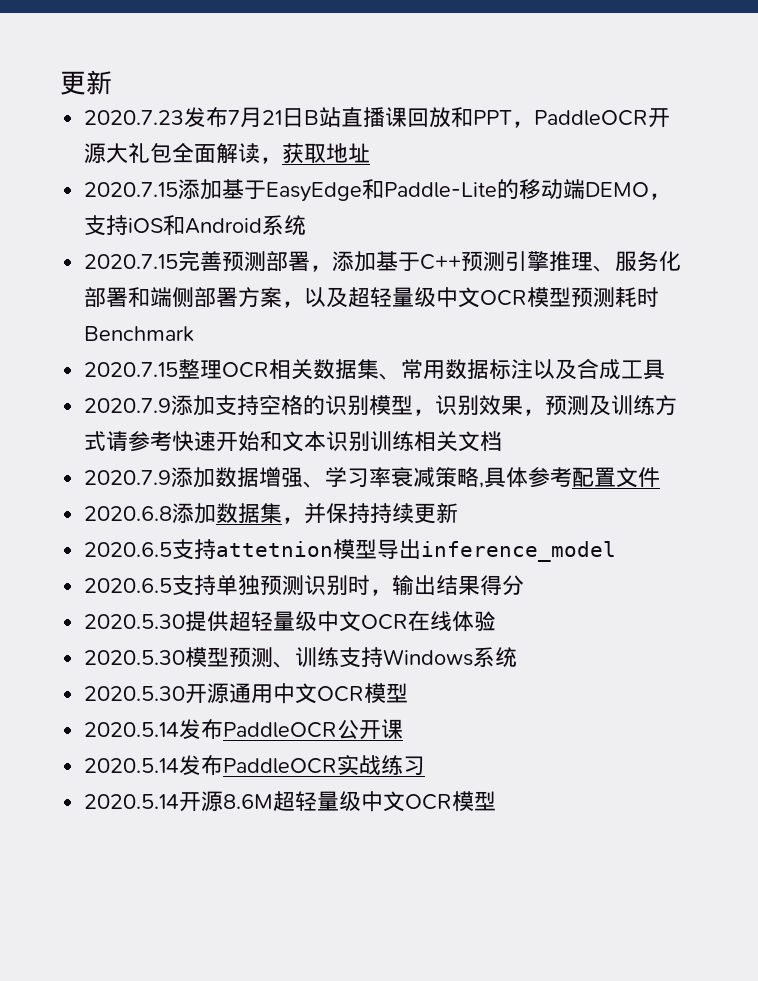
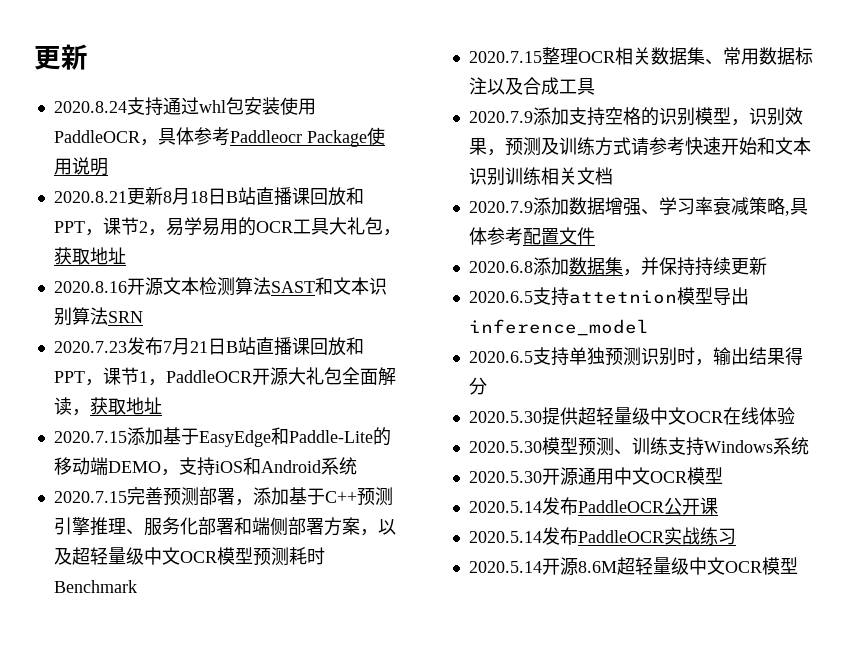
[60,70,112,95] 更新 -> [34,44,88,70] [53,97,316,116] [53,127,385,147] [53,157,108,176] [53,187,364,206] [53,217,401,236] [53,247,126,265] [53,277,387,296] [53,307,143,326] 更新 // 2020.8.24支持通过whl包安装使用PaddleOCR，具体参考Paddleocr Package使用说明 // 2020.8.21更新8月18日B站直播课回放和PPT，课节2，易学易用的OCR工具大礼包，获取地址 // 2020.8.16开源文本检测算法SAST和文本识别算法SRN
(535, 124) none -> [102,367,166,386] 课节1，

